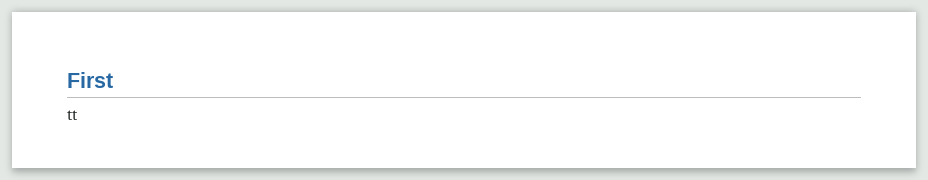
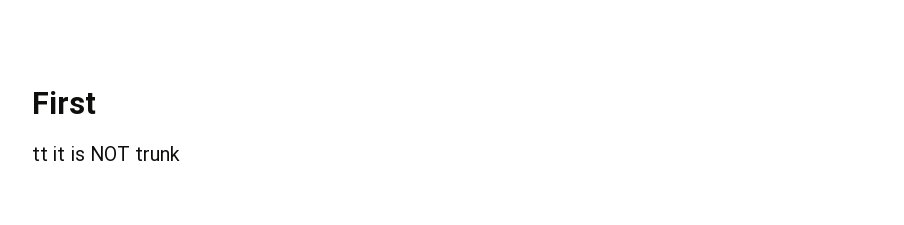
(78, 115) none -> [53,146,181,161] it is NOT trunk

